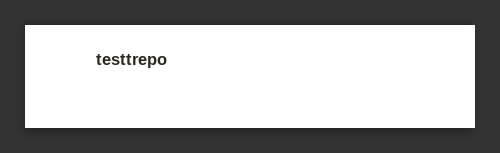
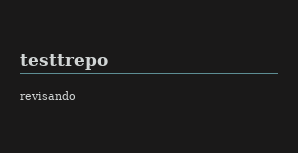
(167, 61) none -> [20,91,76,100] // revisando

